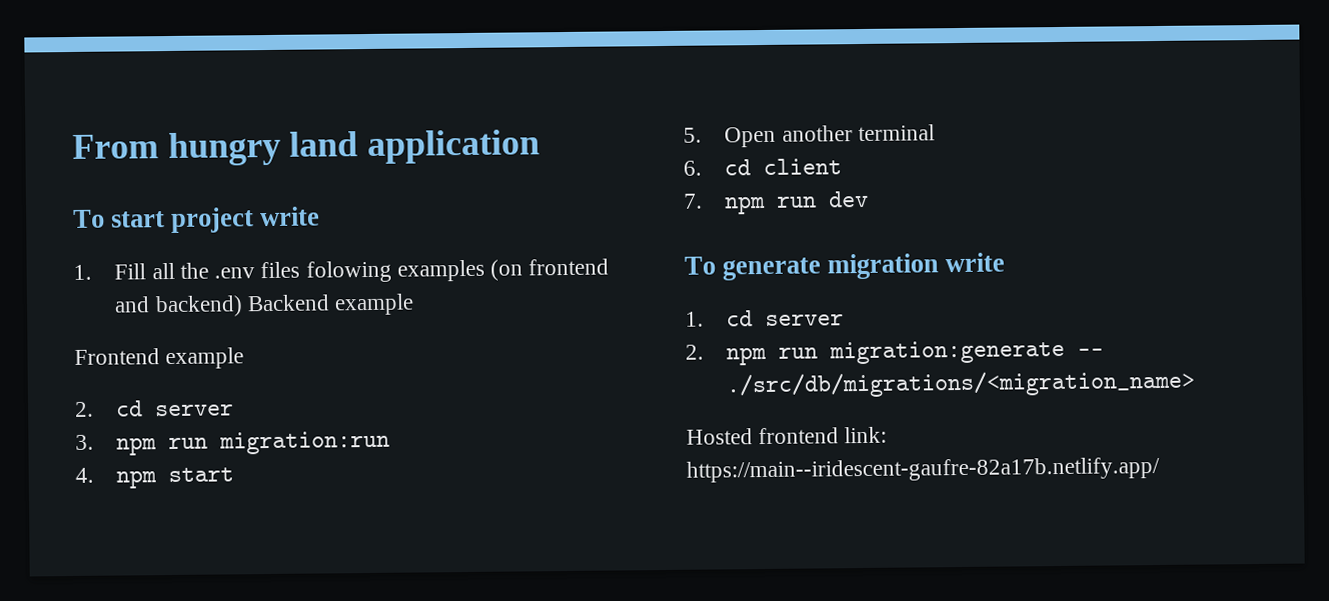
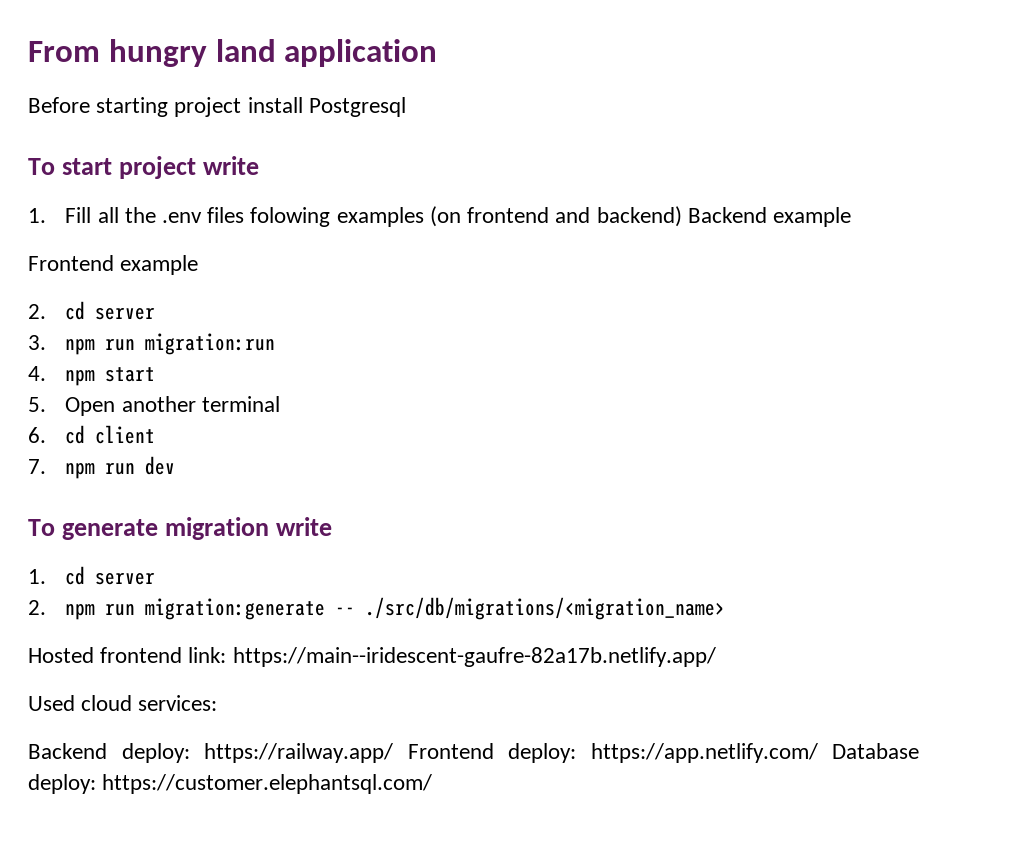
(541, 146) none -> [28,97,406,117] // Before starting project install Postgresql
(1160, 469) none -> [28,695,218,711] [28,743,919,763] [28,774,433,794] // Used cloud services: // Backend deploy: https://railway.app/ Frontend deploy: https://app.netlify.com/ Database deploy: https://customer.elephantsql.com/

